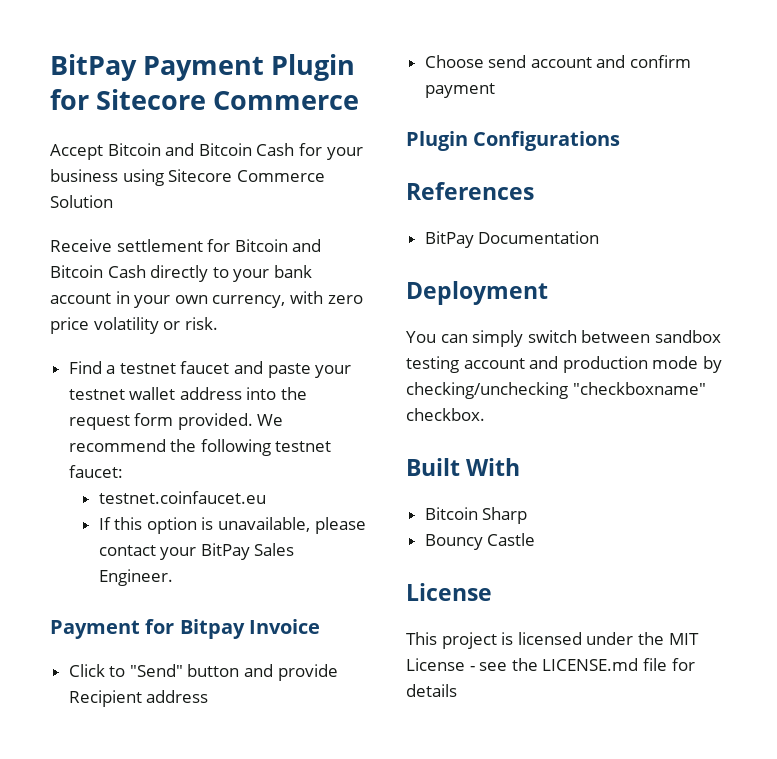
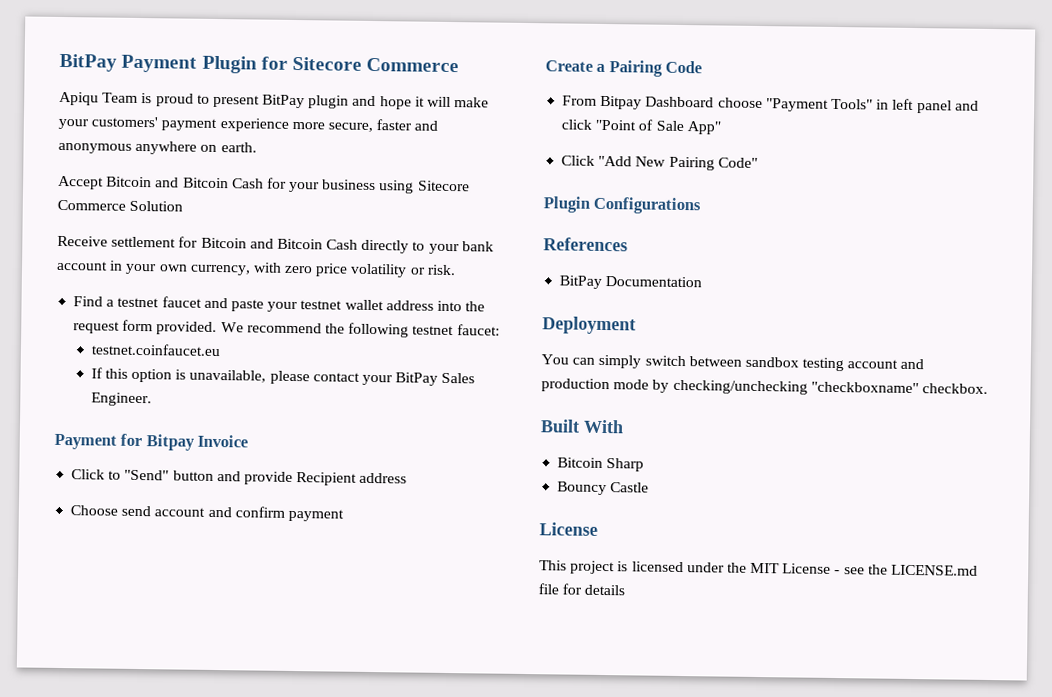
(360, 100) none -> [59,91,490,110] [58,116,439,133] [58,140,257,155] // Apiqu Team is proud to present BitPay plugin and hope it will make your customers' payment experience more secure, faster and anonymous anywhere on earth.
(495, 90) none -> [545,60,703,77] [562,95,979,114] [561,119,721,135] [561,155,758,171] // Create a Pairing Code // From Bitpay Dashboard choose "Payment Tools" in left panel and click "Point of Sale App" // Click "Add New Pairing Code"

